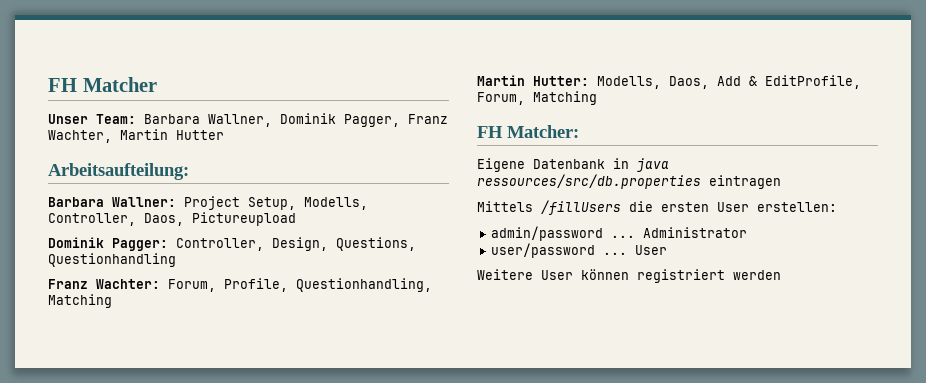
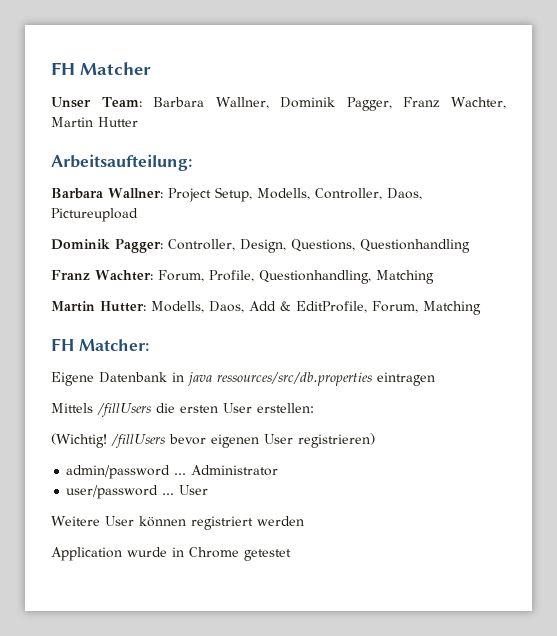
(837, 207) none -> [51,433,375,448] // (Wichtig! /fillUsers bevor eigenen User registrieren)
(781, 275) none -> [51,547,291,561] // Application wurde in Chrome getestet

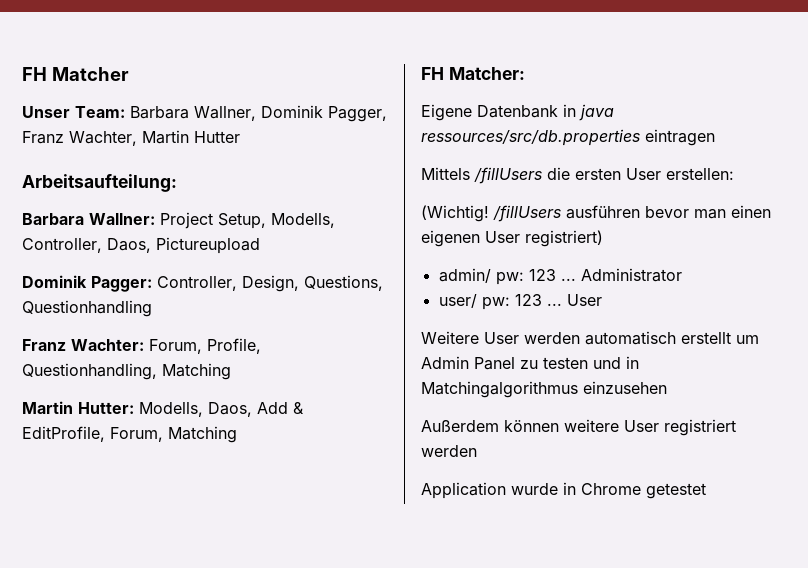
[169,433,375,448] [66,465,171,479] bevor eigenen User registrieren) // admin/password -> [566,205,771,219] [421,230,603,247] [438,268,556,285] ausführen bevor man einen eigenen User registriert) // admin/ pw: 123
[66,485,159,499] user/password -> [438,294,542,310] user/ pw: 123
[139,516,186,527] können -> [524,331,759,345] [421,356,639,370] [421,381,667,398] [421,419,659,432] werden automatisch erstellt um Admin Panel zu testen und in Matchingalgorithmus einzusehen // Außerdem können weitere User

